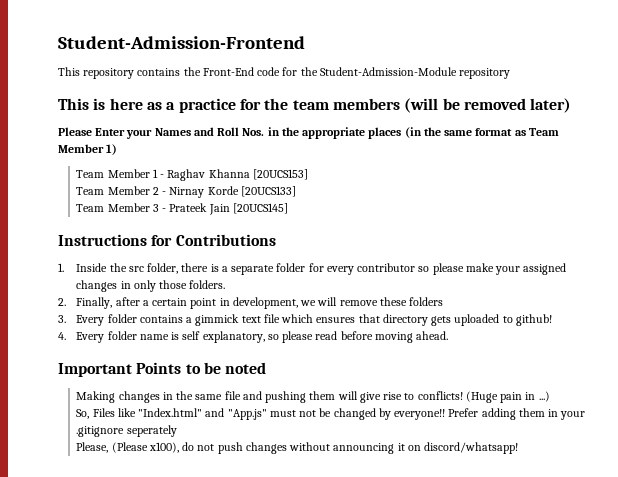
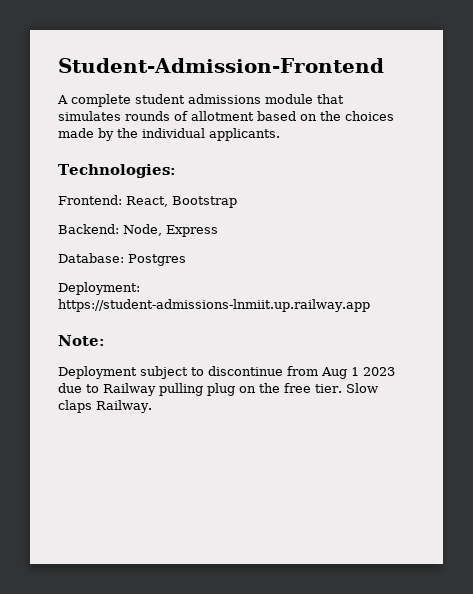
[58,67,511,79] [58,98,572,113] [58,127,559,139] [58,144,118,155] [76,169,308,181] [76,186,296,198] [76,203,288,215] [58,234,276,246] [58,263,567,275] [76,280,226,292] [58,297,444,309] [58,314,552,326] [58,331,449,343] [58,362,267,377] [76,391,550,403] [76,408,586,420] [76,425,177,437] [76,442,519,454] This repository contains the Front-End code for the Student-Admission-Module repository // This is here as a practice for the team members (will be removed later) // Please Enter your Names and Roll Nos. in the appropriate places (in the same format as Team Member 1) // Team Member 1 - Raghav Khanna [20UCS153] // Team Member 2 - Nirnay Korde [20UCS133] // Team Member 3 - Prateek Jain [20UCS145] // Instructions for Contributions // 1. Inside the src folder, there is a separate folder for every contributor so please make your assigned changes in only those folders. // 2. Finally, after a certain point in development, we will remove these folders // 3. Every folder contains a gimmick text file which ensures that directory gets uploaded to github! // 4. Every folder name is self explanatory, so please read before moving ahead. // Important Points to be noted // Making changes in the same file and pushing them will give rise to conflicts! (Huge pain in ...) // So, Files like "Index.html" and "App.js" must not be changed by everyone!! Prefer adding them in your .gitignore seperately // Please, (Please x100), do not push changes without announcing it on discord/whatsapp! -> [57,94,344,107] [58,111,394,121] [58,128,280,141] [58,164,176,178] [58,195,237,208] [58,224,218,237] [58,253,186,266] [58,282,140,295] [58,299,370,312] [58,335,105,346] [58,366,395,379] [58,383,378,396] [58,400,152,413] A complete student admissions module that simulates rounds of allotment based on the choices made by the individual applicants. // Technologies: // Frontend: React, Bootstrap // Backend: Node, Express // Database: Postgres // Deployment: https://student-admissions-lnmiit.up.railway.app // Note: // Deployment subject to discontinue from Aug 1 2023 due to Railway pulling plug on the free tier. Slow claps Railway.

